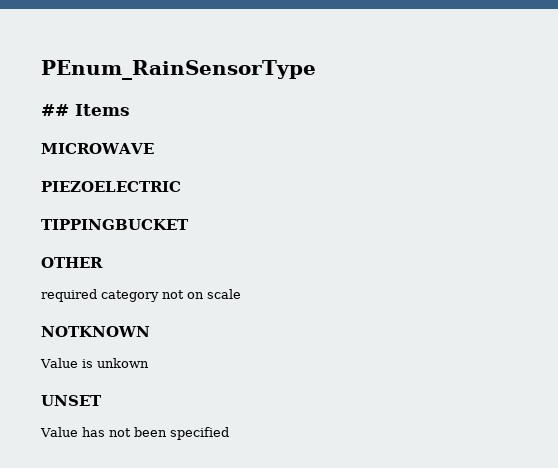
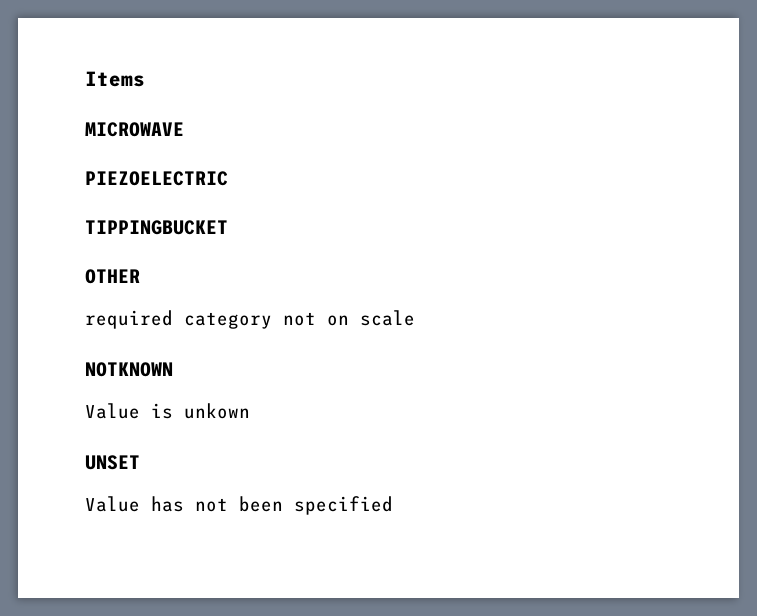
[41,60,316,80] [41,104,69,116] PEnum_RainSensorType // ## -> (85, 79) none

